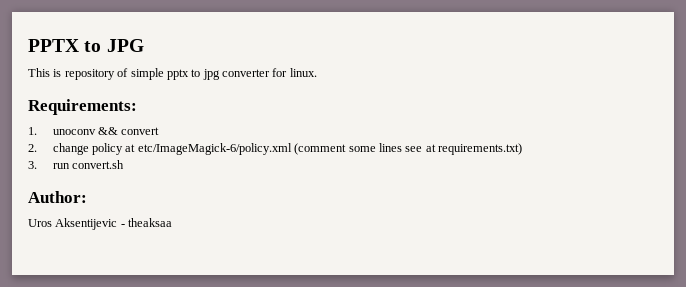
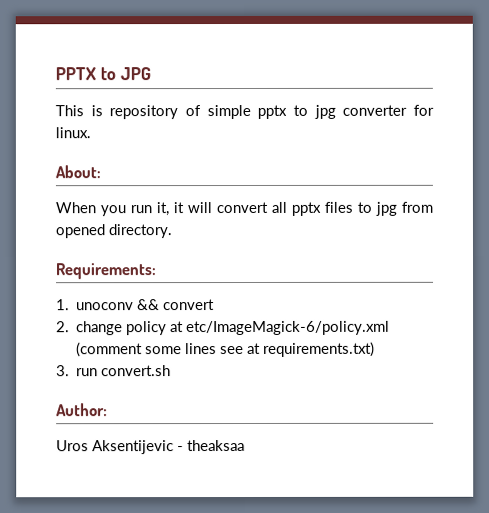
(317, 72) none -> [55,165,101,179] [55,201,433,217] [55,224,172,239] // About: // When you run it, it will convert all pptx files to jpg from opened directory.

